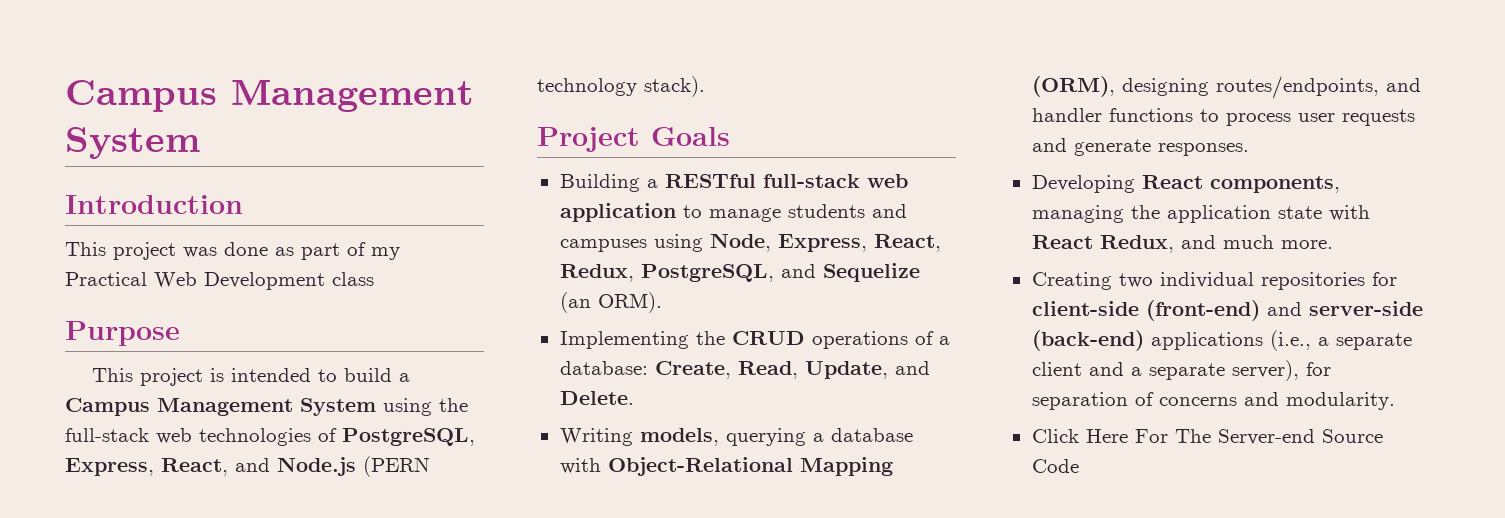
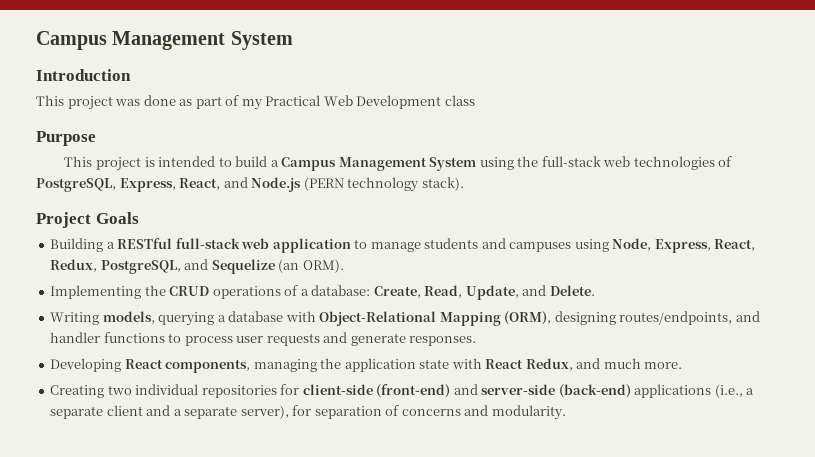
[1031,429,1383,445] [1031,459,1079,473] // Click Here For The Server-end Source Code -> (566, 412) none

